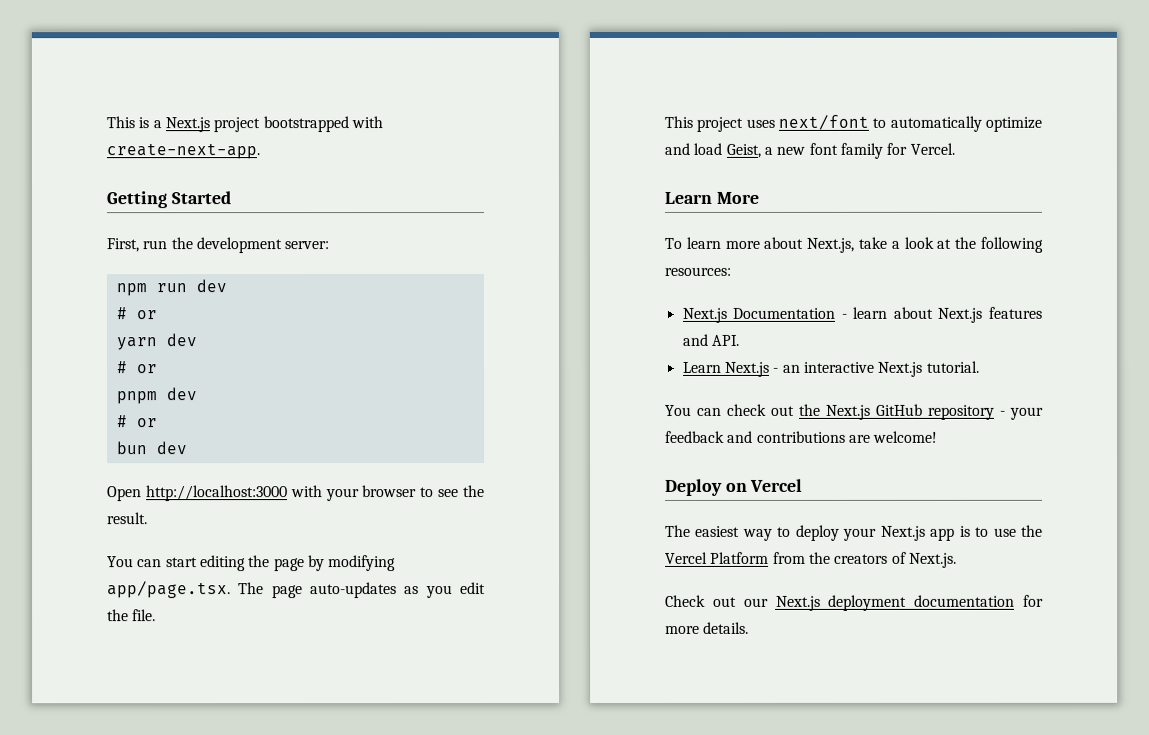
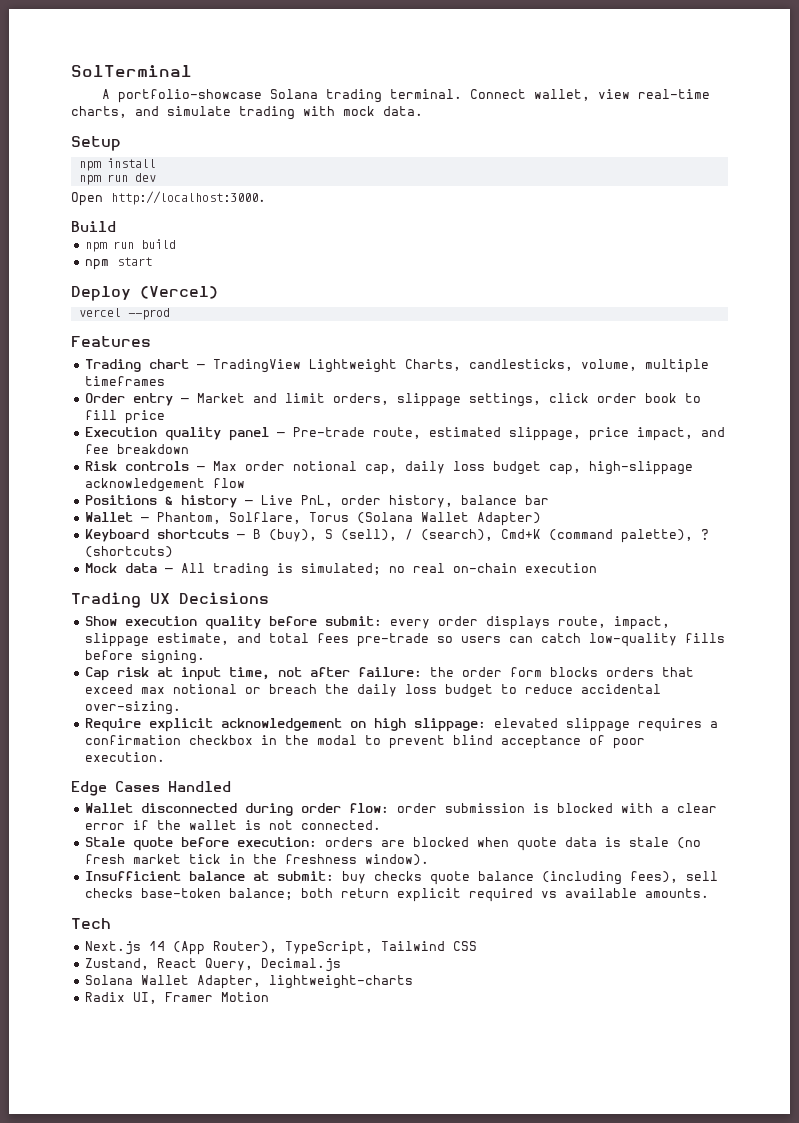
[106,116,383,133] [106,143,260,160] [106,191,231,209] [106,237,330,254] [115,279,227,297] [115,307,157,320] [115,333,197,351] [115,361,158,374] [116,387,198,405] [116,415,158,428] [116,441,188,455] [107,485,485,502] [107,512,148,525] [107,555,397,572] [107,581,486,599] [107,609,157,622] [664,114,1042,132] [664,142,955,159] [664,191,759,204] [664,236,1043,253] [664,266,731,276] [681,306,1042,323] [681,333,739,346] [681,360,980,377] [665,403,1044,420] [665,430,939,443] [665,478,804,496] [665,524,1043,541] [665,551,957,568] [665,594,1044,611] [665,621,750,634] This is a Next.js project bootstrapped with create-next-app. // Getting Started // First, run the development server: // npm run dev // # or // yarn dev // # or // pnpm dev // # or // bun dev // Open http://localhost:3000 with your browser to see the result. // You can start editing the page by modifying app/page.tsx. The page auto-updates as you edit the file. // This project uses next/font to automatically optimize and load Geist, a new font family for Vercel. // Learn More // To learn more about Next.js, take a look at the following resources: // Next.js Documentation - learn about Next.js features and API. // Learn Next.js - an interactive Next.js tutorial. // You can check out the Next.js GitHub repository - your feedback and contributions are welcome! // Deploy on Vercel // The easiest way to deploy your Next.js app is to use the Vercel Platform from the creators of Next.js. // Check out our Next.js deployment documentation for more details. -> [71,65,192,77] [101,89,710,103] [71,106,423,120] [71,136,121,151] [78,158,156,171] [78,173,156,185] [71,191,266,206] [71,221,116,232] [84,239,176,252] [84,257,152,270] [71,286,218,301] [78,308,170,320] [71,336,151,347] [84,359,709,373] [84,376,165,386] [84,393,701,407] [84,410,165,424] [84,427,725,441] [84,444,189,454] [84,461,693,475] [84,478,245,492] [84,495,549,508] [84,512,541,526] [84,529,709,543] [84,546,173,558] [84,563,597,577] [71,592,269,608] [84,616,670,630] [84,633,725,647] [84,650,205,664] [84,667,694,681] [84,684,661,698] [84,701,181,715] [84,718,718,732] [84,735,645,749] [84,752,165,762] [71,781,231,796] [84,803,717,816] [84,820,381,830] [84,837,701,851] [84,854,429,866] [84,871,718,885] [84,888,709,902] [71,918,111,929] [84,941,477,955] [84,958,341,972] [84,975,413,989] [84,992,269,1004] SolTerminal // A portfolio-showcase Solana trading terminal. Connect wallet, view real-time charts, and simulate trading with mock data. // Setup // npm install // npm run dev // Open http://localhost:3000. // Build // npm run build // npm start // Deploy (Vercel) // vercel --prod // Features // Trading chart — TradingView Lightweight Charts, candlesticks, volume, multiple timeframes // Order entry — Market and limit orders, slippage settings, click order book to fill price // Execution quality panel — Pre-trade route, estimated slippage, price impact, and fee breakdown // Risk controls — Max order notional cap, daily loss budget cap, high-slippage acknowledgement flow // Positions & history — Live PnL, order history, balance bar // Wallet — Phantom, Solflare, Torus (Solana Wallet Adapter) // Keyboard shortcuts — B (buy), S (sell), / (search), Cmd+K (command palette), ? (shortcuts) // Mock data — All trading is simulated; no real on-chain execution // Trading UX Decisions // Show execution quality before submit: every order displays route, impact, slippage estimate, and total fees pre-trade so users can catch low-quality fills before signing. // Cap risk at input time, not after failure: the order form blocks orders that exceed max notional or breach the daily loss budget to reduce accidental over-sizing. // Require explicit acknowledgement on high slippage: elevated slippage requires a confirmation checkbox in the modal to prevent blind acceptance of poor execution. // Edge Cases Handled // Wallet disconnected during order flow: order submission is blocked with a clear error if the wallet is not connected. // Stale quote before execution: orders are blocked when quote data is stale (no fresh market tick in the freshness window). // Insufficient balance at submit: buy checks quote balance (including fees), sell checks base-token balance; both return explicit required vs available amounts. // Tech // Next.js 14 (App Router), TypeScript, Tailwind CSS // Zustand, React Query, Decimal.js // Solana Wallet Adapter, lightweight-charts // Radix UI, Framer Motion

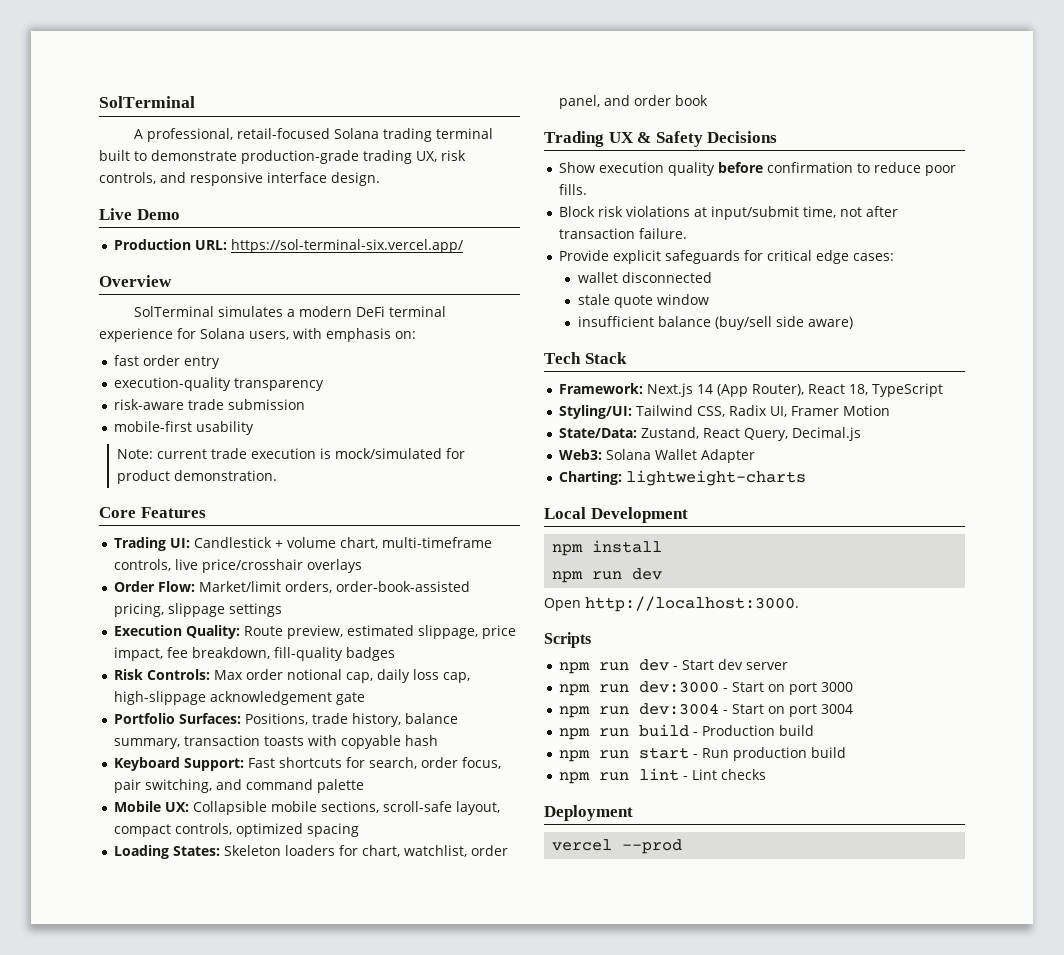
[117,89,710,103] [71,106,423,120] [71,136,121,151] portfolio-showcase Solana trading terminal. Connect wallet, view real-time charts, and simulate trading with mock data. // Setup -> [147,128,494,142] [99,150,466,164] [99,172,380,186] [99,208,180,220] [114,239,464,253] [99,275,172,287] [134,306,447,317] [99,328,416,342] [114,355,221,369] [114,377,325,391] [114,399,306,410] [114,421,255,435] [117,448,466,459] [117,470,278,484] [99,507,206,518] [114,537,493,551] [114,559,363,573] [114,581,471,593] [114,603,283,617] [114,625,517,639] [114,647,396,661] [114,669,471,683] [114,691,366,705] [114,713,459,727] [114,735,439,749] [114,757,502,771] [114,779,365,793] [114,801,501,815] [114,823,360,837] [114,845,509,859] [559,95,709,109] [544,131,778,147] [559,162,957,176] [559,184,588,195] [559,206,899,220] [559,228,688,239] [559,250,895,264] [577,272,712,283] [577,294,709,308] [577,316,853,330] [544,352,627,364] [559,383,944,397] [559,405,891,419] [559,427,862,441] [559,449,756,463] [559,470,807,486] [544,507,688,523] professional, retail-focused Solana trading terminal built to demonstrate production-grade trading UX, risk controls, and responsive interface design. // Live Demo // Production URL: https://sol-terminal-six.vercel.app/ // Overview // SolTerminal simulates a modern DeFi terminal experience for Solana users, with emphasis on: // fast order entry // execution-quality transparency // risk-aware trade submission // mobile-first usability // Note: current trade execution is mock/simulated for product demonstration. // Core Features // Trading UI: Candlestick + volume chart, multi-timeframe controls, live price/crosshair overlays // Order Flow: Market/limit orders, order-book-assisted pricing, slippage settings // Execution Quality: Route preview, estimated slippage, price impact, fee breakdown, fill-quality badges // Risk Controls: Max order notional cap, daily loss cap, high-slippage acknowledgement gate // Portfolio Surfaces: Positions, trade history, balance summary, transaction toasts with copyable hash // Keyboard Support: Fast shortcuts for search, order focus, pair switching, and command palette // Mobile UX: Collapsible mobile sections, scroll-safe layout, compact controls, optimized spacing // Loading States: Skeleton loaders for chart, watchlist, order panel, and order book // Trading UX & Safety Decisions // Show execution quality before confirmation to reduce poor fills. // Block risk violations at input/submit time, not after transaction failure. // Provide explicit safeguards for critical edge cases: // wallet disconnected // stale quote window // insufficient balance (buy/sell side aware) // Tech Stack // Framework: Next.js 14 (App Router), React 18, TypeScript // Styling/UI: Tailwind CSS, Radix UI, Framer Motion // State/Data: Zustand, React Query, Decimal.js // Web3: Solana Wallet Adapter // Charting: lightweight-charts // Local Development
[71,221,116,232] Build -> [544,632,591,648] [559,659,789,674] [559,681,854,696] [559,703,854,718] Scripts // npm run dev - Start dev server // npm run dev:3000 - Start on port 3000 // npm run dev:3004 - Start on port 3004
[84,259,109,270] // npm -> [693,725,815,736] [559,750,630,762] - Production build // npm run
[71,286,218,301] [78,308,170,320] [71,336,151,347] [84,359,709,373] [84,376,165,386] [84,393,701,407] [84,410,165,424] [84,427,725,441] [84,444,189,454] [84,461,693,475] [84,478,245,492] [84,495,549,508] [84,512,541,526] [84,529,709,543] [84,546,173,558] [84,563,597,577] [71,592,269,608] [84,616,670,630] [84,633,725,647] [84,650,205,664] [84,667,694,681] [84,684,661,698] [84,701,181,715] [84,718,718,732] [84,735,645,749] [84,752,165,762] [71,781,231,796] [84,803,717,816] [84,820,381,830] [84,837,701,851] [84,854,429,866] [84,871,718,885] [84,888,709,902] [71,918,111,929] [84,941,477,955] [84,958,341,972] [84,975,413,989] [84,992,269,1004] // Deploy (Vercel) // vercel --prod // Features // Trading chart — TradingView Lightweight Charts, candlesticks, volume, multiple timeframes // Order entry — Market and limit orders, slippage settings, click order book to fill price // Execution quality panel — Pre-trade route, estimated slippage, price impact, and fee breakdown // Risk controls — Max order notional cap, daily loss budget cap, high-slippage acknowledgement flow // Positions & history — Live PnL, order history, balance bar // Wallet — Phantom, Solflare, Torus (Solana Wallet Adapter) // Keyboard shortcuts — B (buy), S (sell), / (search), Cmd+K (command palette), ? (shortcuts) // Mock data — All trading is simulated; no real on-chain execution // Trading UX Decisions // Show execution quality before submit: every order displays route, impact, slippage estimate, and total fees pre-trade so users can catch low-quality fills before signing. // Cap risk at input time, not after failure: the order form blocks orders that exceed max notional or breach the daily loss budget to reduce accidental over-sizing. // Require explicit acknowledgement on high slippage: elevated slippage requires a confirmation checkbox in the modal to prevent blind acceptance of poor execution. // Edge Cases Handled // Wallet disconnected during order flow: order submission is blocked with a clear error if the wallet is not connected. // Stale quote before execution: orders are blocked when quote data is stale (no fresh market tick in the freshness window). // Insufficient balance at submit: buy checks quote balance (including fees), sell checks base-token balance; both return explicit required vs available amounts. // Tech // Next.js 14 (App Router), TypeScript, Tailwind CSS // Zustand, React Query, Decimal.js // Solana Wallet Adapter, lightweight-charts // Radix UI, Framer Motion -> [693,747,847,761] [559,768,767,784] [544,805,633,821] [552,839,683,854] - Run production build // npm run lint - Lint checks // Deployment // vercel --prod

